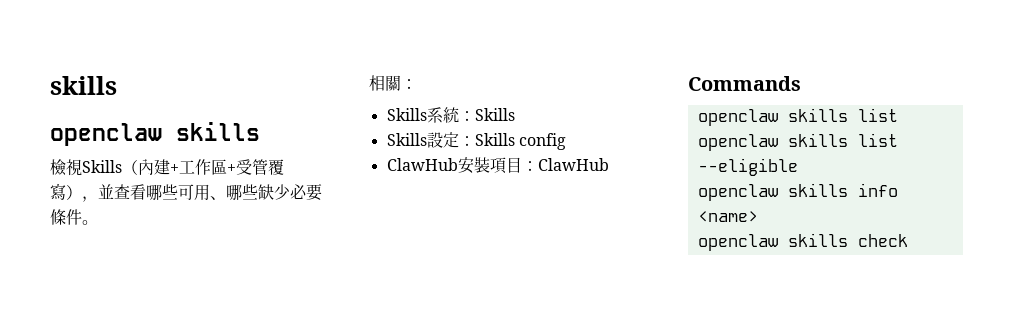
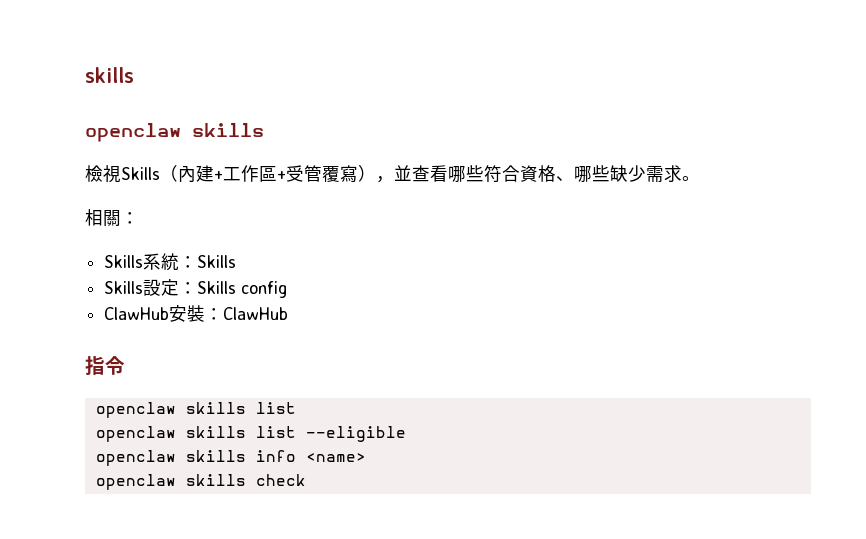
[178,184,210,201] 可用 -> [484,165,556,183] 符合資格
[290,184,322,201] [50,209,82,225] 必要條件 -> [646,165,682,182] 需求
[489,157,522,174] 項目 -> (206, 313) none
[688,76,801,91] Commands -> [85,356,125,375] 指令

